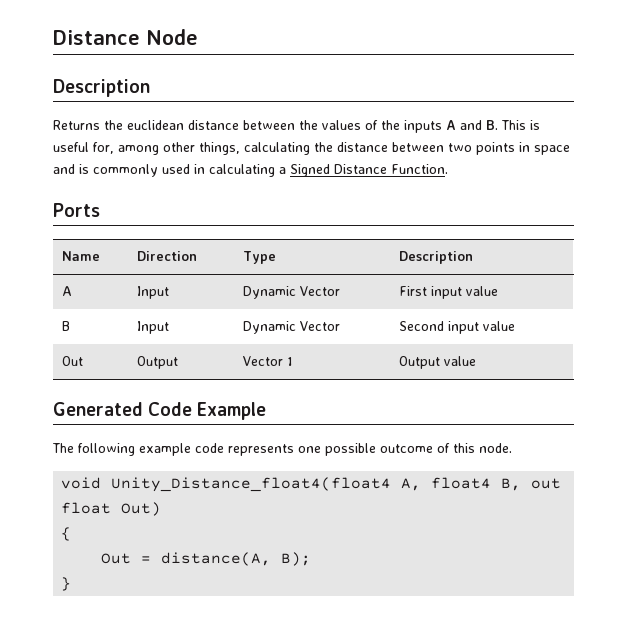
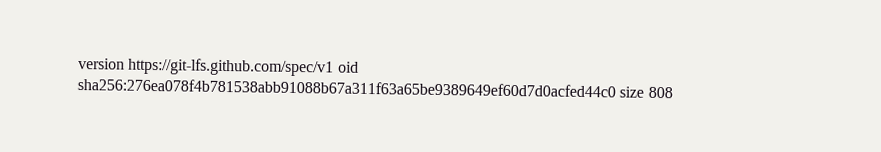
[53,29,198,45] [53,79,150,97] [53,120,540,133] [53,142,570,155] [53,164,448,177] [53,203,100,217] [61,251,100,261] [136,251,197,261] [242,251,276,264] [398,251,473,264] [61,286,72,296] [136,286,169,299] [242,286,340,299] [398,286,498,299] [61,321,70,331] [136,321,169,334] [242,321,340,334] [398,321,515,334] [61,356,83,366] [136,356,178,369] [242,356,292,366] [398,356,476,369] [53,402,267,420] [52,443,512,456] [61,477,562,492] [61,502,162,516] [61,527,72,541] [101,552,312,566] [61,577,72,591] Distance Node // Description // Returns the euclidean distance between the values of the inputs A and B. This is useful for, among other things, calculating the distance between two points in space and is commonly used in calculating a Signed Distance Function. // Ports // Name | Direction | Type | Description // A | Input | Dynamic Vector | First input value // B | Input | Dynamic Vector | Second input value // Out | Output | Vector 1 | Output value // Generated Code Example // The following example code represents one possible outcome of this node. // void Unity_Distance_float4(float4 A, float4 B, out float Out) // { // Out = distance(A, B); // } -> [78,57,359,77] [77,78,673,99] version https://git-lfs.github.com/spec/v1 oid sha256:276ea078f4b781538abb91088b67a311f63a65be9389649ef60d7d0acfed44c0 size 808

